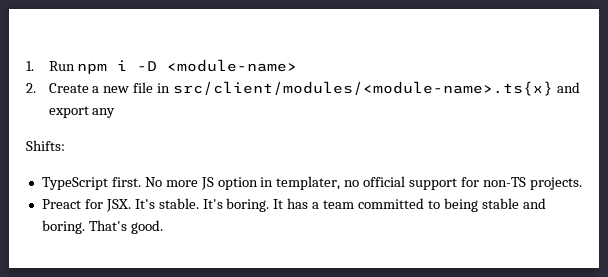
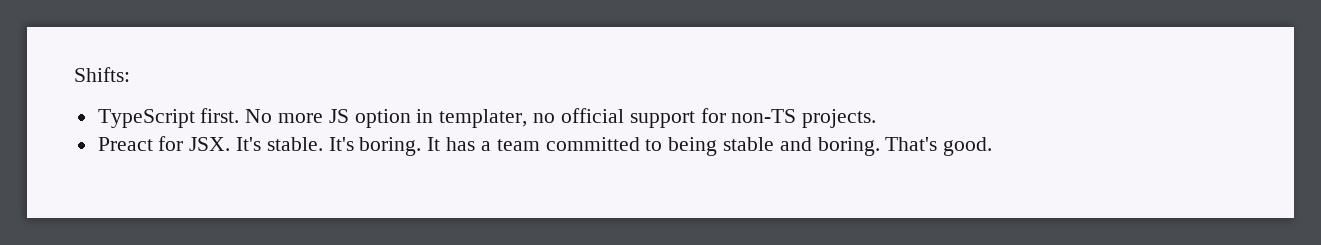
[26,59,298,74] [26,81,581,96] [48,106,116,118] 1. Run npm i -D <module-name> // 2. Create a new file in src/client/modules/<module-name>.ts{x} and export any // -> (74, 74) none

